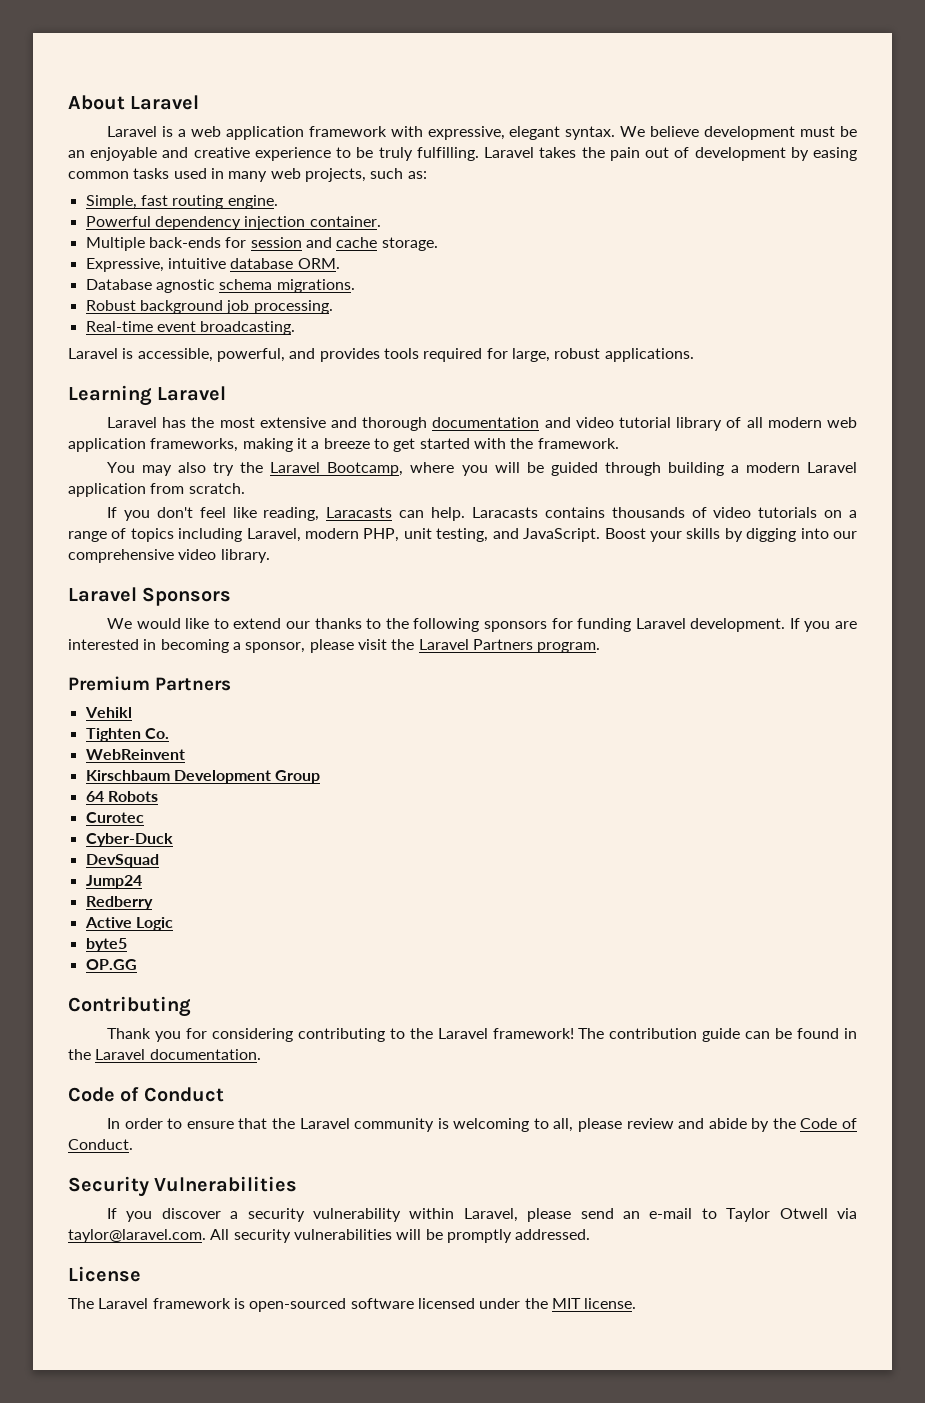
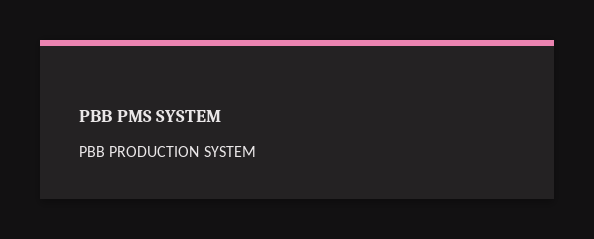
[68,95,200,110] [107,126,857,140] [68,147,858,161] [68,168,427,182] [85,195,278,209] [85,216,381,230] [85,237,438,251] [85,258,340,272] [85,279,355,293] [85,300,333,314] [85,321,296,335] [68,348,694,362] [68,385,227,406] [107,417,858,431] [68,438,619,452] [107,462,857,476] [68,483,245,497] [107,507,857,521] [68,528,857,542] [68,549,270,563] [68,587,232,606] [107,618,857,632] [68,639,601,653] [68,676,232,691] [84,707,132,718] [85,728,169,742] [85,749,185,760] [85,770,321,784] [85,791,158,802] [85,812,144,823] [85,833,173,847] [85,854,159,868] [85,875,142,889] [85,896,153,910] [84,917,173,931] [85,938,127,952] [85,959,137,970] [68,996,191,1017] [107,1028,858,1042] [68,1049,261,1060] [68,1087,224,1102] [107,1118,857,1132] [68,1139,133,1150] [68,1176,298,1197] [107,1208,857,1222] [68,1229,591,1243] [68,1266,141,1282] [68,1298,637,1312] About Laravel // Laravel is a web application framework with expressive, elegant syntax. We believe development must be an enjoyable and creative experience to be truly fulfilling. Laravel takes the pain out of development by easing common tasks used in many web projects, such as: // Simple, fast routing engine. // Powerful dependency injection container. // Multiple back-ends for session and cache storage. // Expressive, intuitive database ORM. // Database agnostic schema migrations. // Robust background job processing. // Real-time event broadcasting. // Laravel is accessible, powerful, and provides tools required for large, robust applications. // Learning Laravel // Laravel has the most extensive and thorough documentation and video tutorial library of all modern web application frameworks, making it a breeze to get started with the framework. // You may also try the Laravel Bootcamp, where you will be guided through building a modern Laravel application from scratch. // If you don't feel like reading, Laracasts can help. Laracasts contains thousands of video tutorials on a range of topics including Laravel, modern PHP, unit testing, and JavaScript. Boost your skills by digging into our comprehensive video library. // Laravel Sponsors // We would like to extend our thanks to the following sponsors for funding Laravel development. If you are interested in becoming a sponsor, please visit the Laravel Partners program. // Premium Partners // Vehikl // Tighten Co. // WebReinvent // Kirschbaum Development Group // 64 Robots // Curotec // Cyber-Duck // DevSquad // Jump24 // Redberry // Active Logic // byte5 // OP.GG // Contributing // Thank you for considering contributing to the Laravel framework! The contribution guide can be found in the Laravel documentation. // Code of Conduct // In order to ensure that the Laravel community is welcoming to all, please review and abide by the Code of Conduct. // Security Vulnerabilities // If you discover a security vulnerability within Laravel, please send an e-mail to Taylor Otwell via taylor@laravel.com. All security vulnerabilities will be promptly addressed. // License // The Laravel framework is open-sourced software licensed under the MIT license. -> [79,110,222,122] [79,146,256,157] PBB PMS SYSTEM // PBB PRODUCTION SYSTEM

